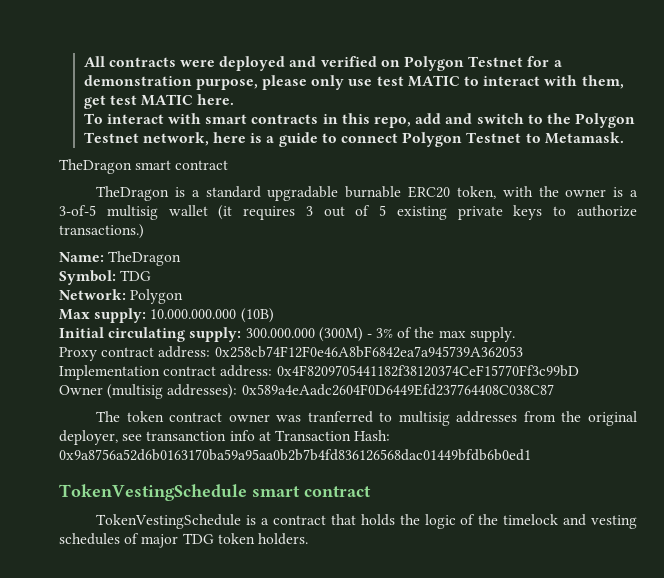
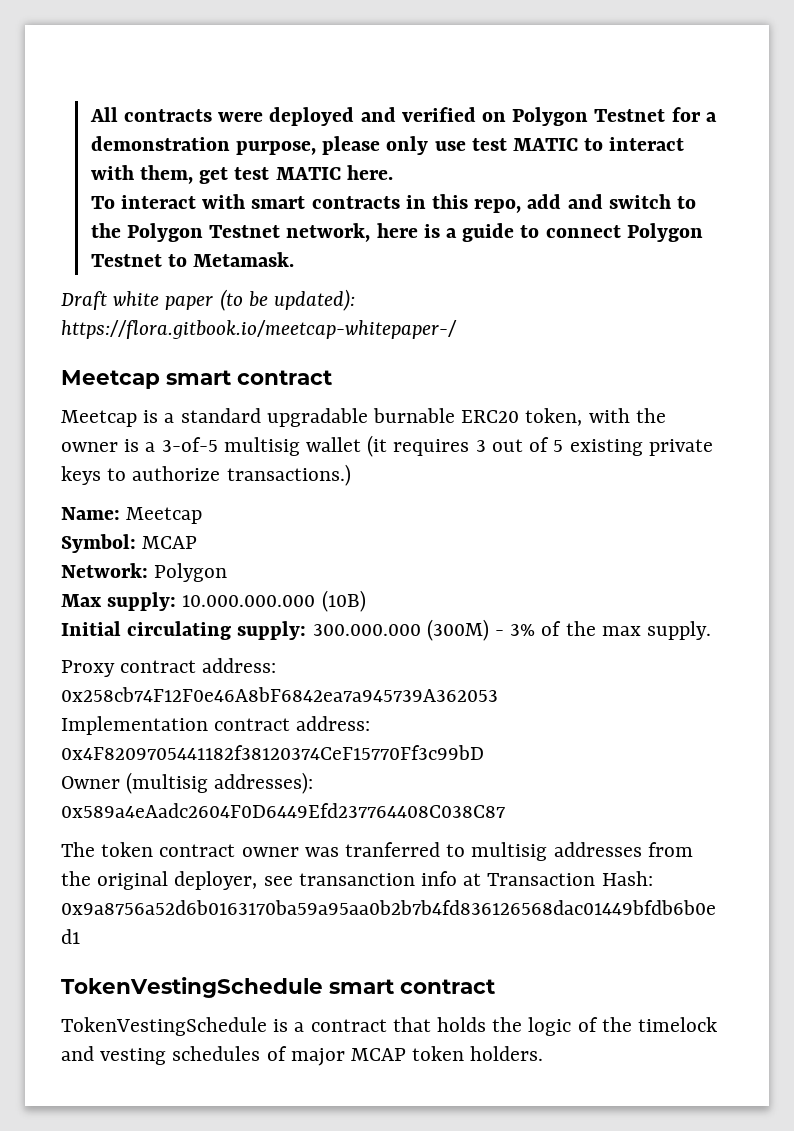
[59,159,229,174] [96,186,170,201] TheDragon smart contract // TheDragon -> [61,289,356,311] [61,320,457,339] [61,370,332,389] [61,410,137,427] Draft white paper (to be updated): https://flora.gitbook.io/meetcap-whitepaper-/ // Meetcap smart contract // Meetcap
[108,251,182,266] TheDragon -> [126,507,203,524] Meetcap
[120,270,152,281] TDG -> [142,536,198,549] MCAP
[182,533,214,544] TDG -> [351,1048,407,1061] MCAP

